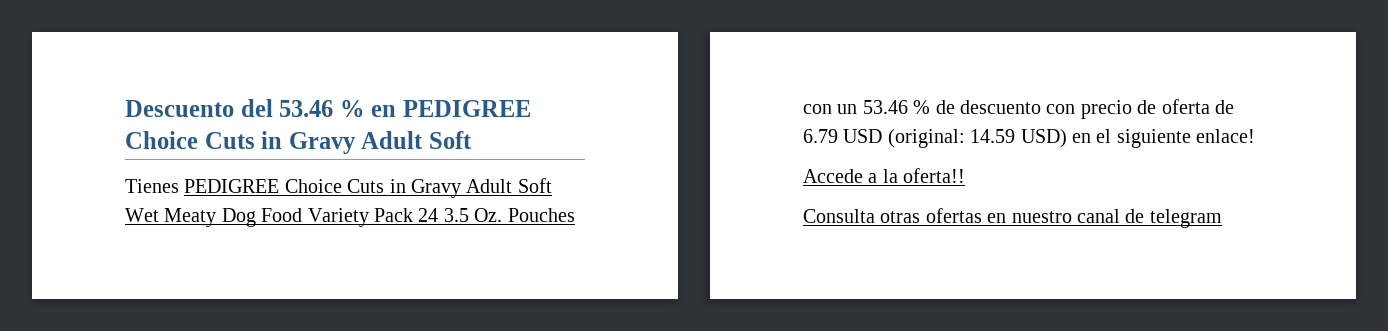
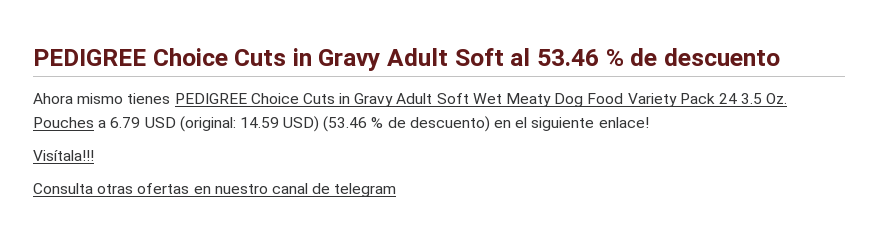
[125,99,532,117] [125,131,473,154] [125,179,179,193] Descuento del 53.46 % en PEDIGREE Choice Cuts in Gravy Adult Soft // Tienes -> [33,48,780,71] [33,93,171,104] PEDIGREE Choice Cuts in Gravy Adult Soft al 53.46 % de descuento // Ahora mismo tienes
[803,99,1234,119] con un 53.46 % de descuento con precio de oferta de -> [98,120,107,128] a
(1067, 138) none -> [323,116,490,132] (53.46 % de descuento)
[803,168,966,183] Accede a la oferta!! -> [33,150,94,161] Visítala!!!

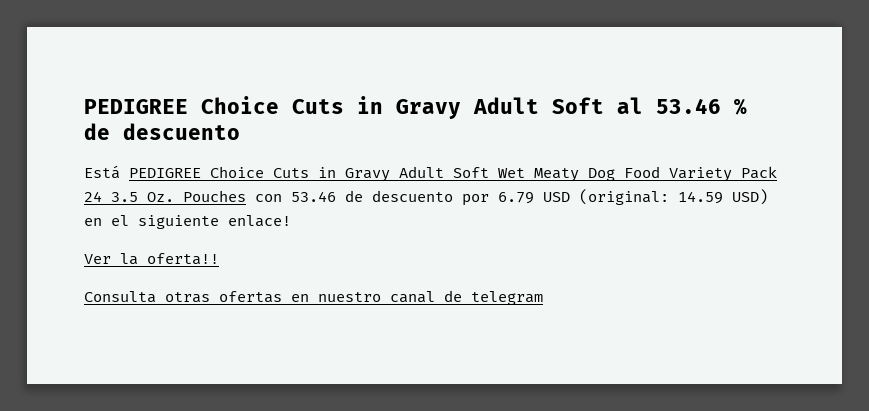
[33,93,171,104] Ahora mismo tienes -> [84,165,120,179] Está
[98,120,107,128] a -> [255,190,489,206] con 53.46 de descuento por
[323,116,490,132] (53.46 % de descuento) -> (768, 197) none
[33,150,94,161] Visítala!!! -> [84,253,219,265] Ver la oferta!!

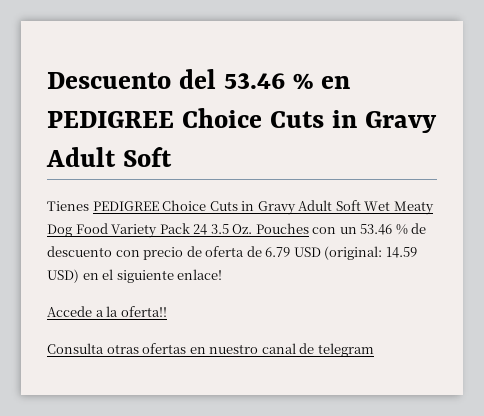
[84,96,747,119] [84,123,240,140] [84,165,120,179] PEDIGREE Choice Cuts in Gravy Adult Soft al 53.46 % de descuento // Está -> [47,69,351,89] [47,108,438,133] [46,147,173,167] [47,201,89,211] Descuento del 53.46 % en PEDIGREE Choice Cuts in Gravy Adult Soft // Tienes
[291,190,489,206] 53.46 de descuento por -> [339,223,427,235] [47,246,262,260] un 53.46 % de descuento con precio de oferta de
[84,254,111,264] Ver -> [47,306,104,317] Accede a

